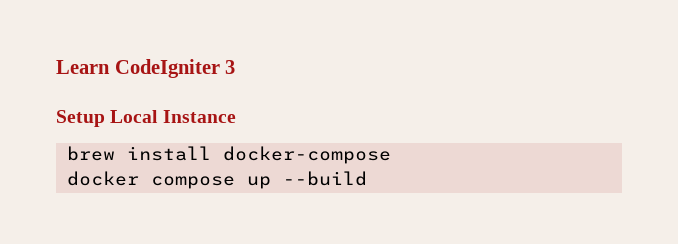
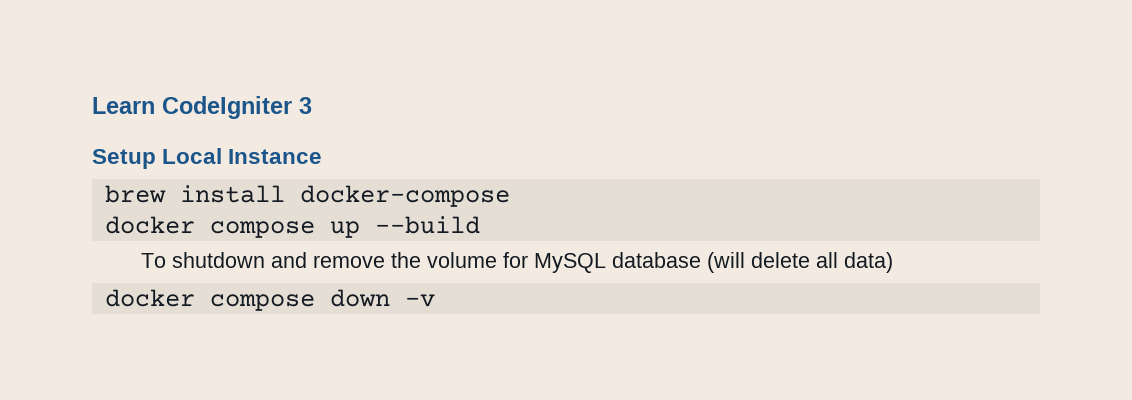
(368, 178) none -> [140,252,893,273] [104,289,435,311] // To shutdown and remove the volume for MySQL database (will delete all data) // docker compose down -v

